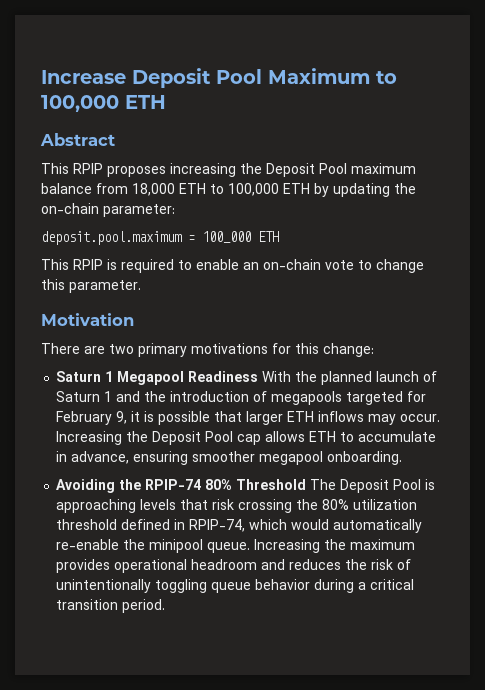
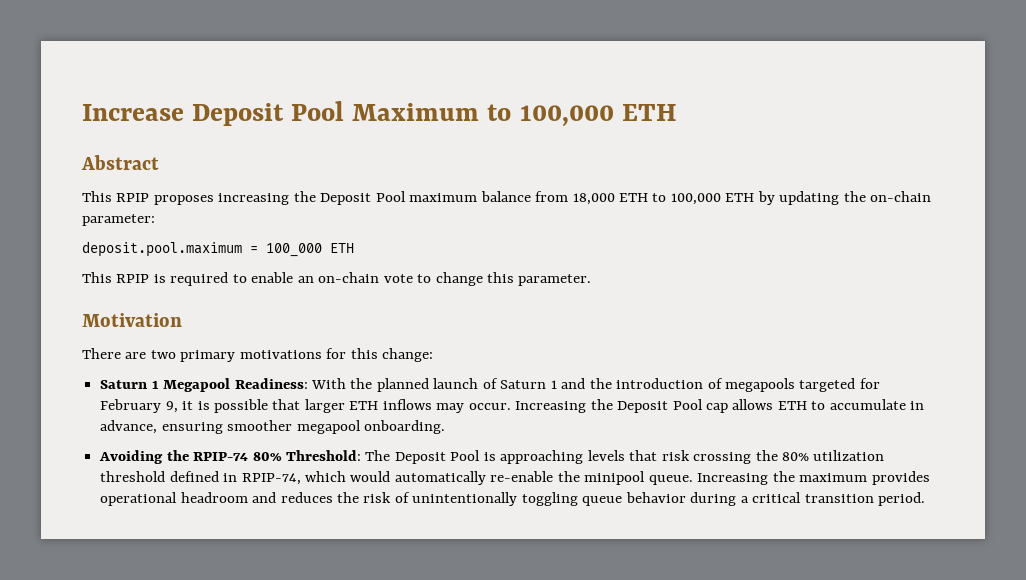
[188,371,259,382] Readiness -> [234,378,308,389] Readiness:
[236,479,307,490] Threshold -> [285,450,361,461] Threshold:

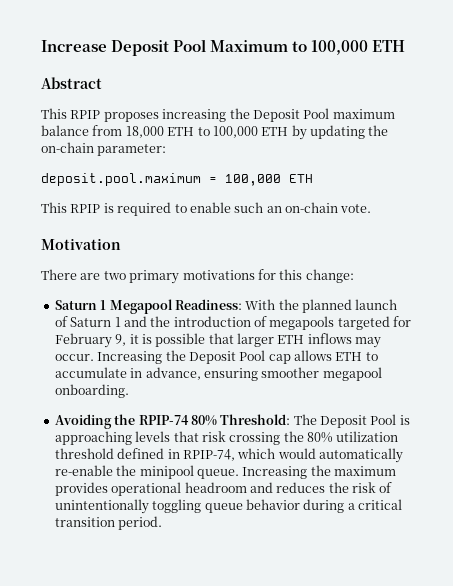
[266,243,322,257] 100_000 -> [225,174,281,186] 100,000
(294, 277) none -> [234,202,264,213] such
[383,272,592,286] vote to change this parameter. -> [340,204,372,213] vote.

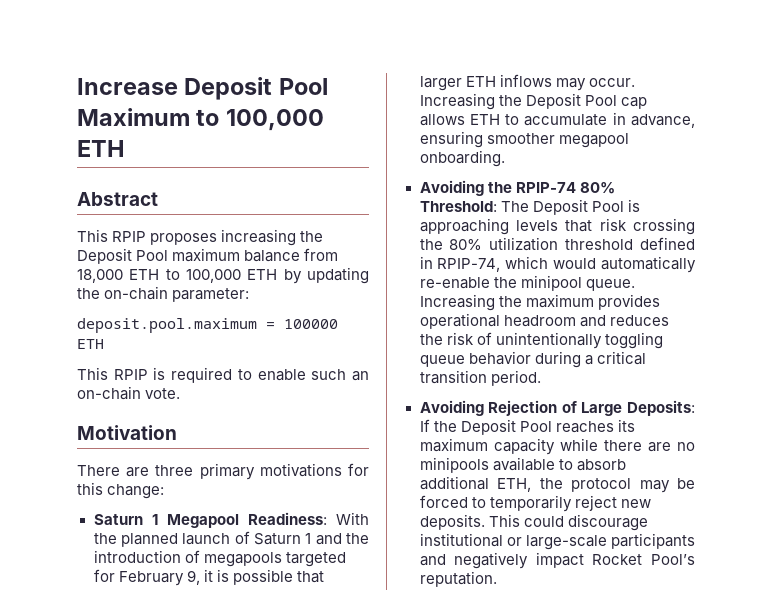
[225,174,281,186] 100,000 -> [284,319,338,329] 100000
[103,271,126,280] two -> [155,465,194,476] three
(163, 523) none -> [419,400,695,416] [419,419,635,435] [419,438,695,455] [419,457,626,473] [419,476,695,493] [419,495,651,512] [419,514,648,531] [419,533,695,550] [419,552,695,569] [419,571,497,587] // Avoiding Rejection of Large Deposits: If the Deposit Pool reaches its maximum capacity while there are no minipools available to absorb additional ETH, the protocol may be forced to temporarily reject new deposits. This could discourage institutional or large-scale participants and negatively impact Rocket Pool’s reputation.

